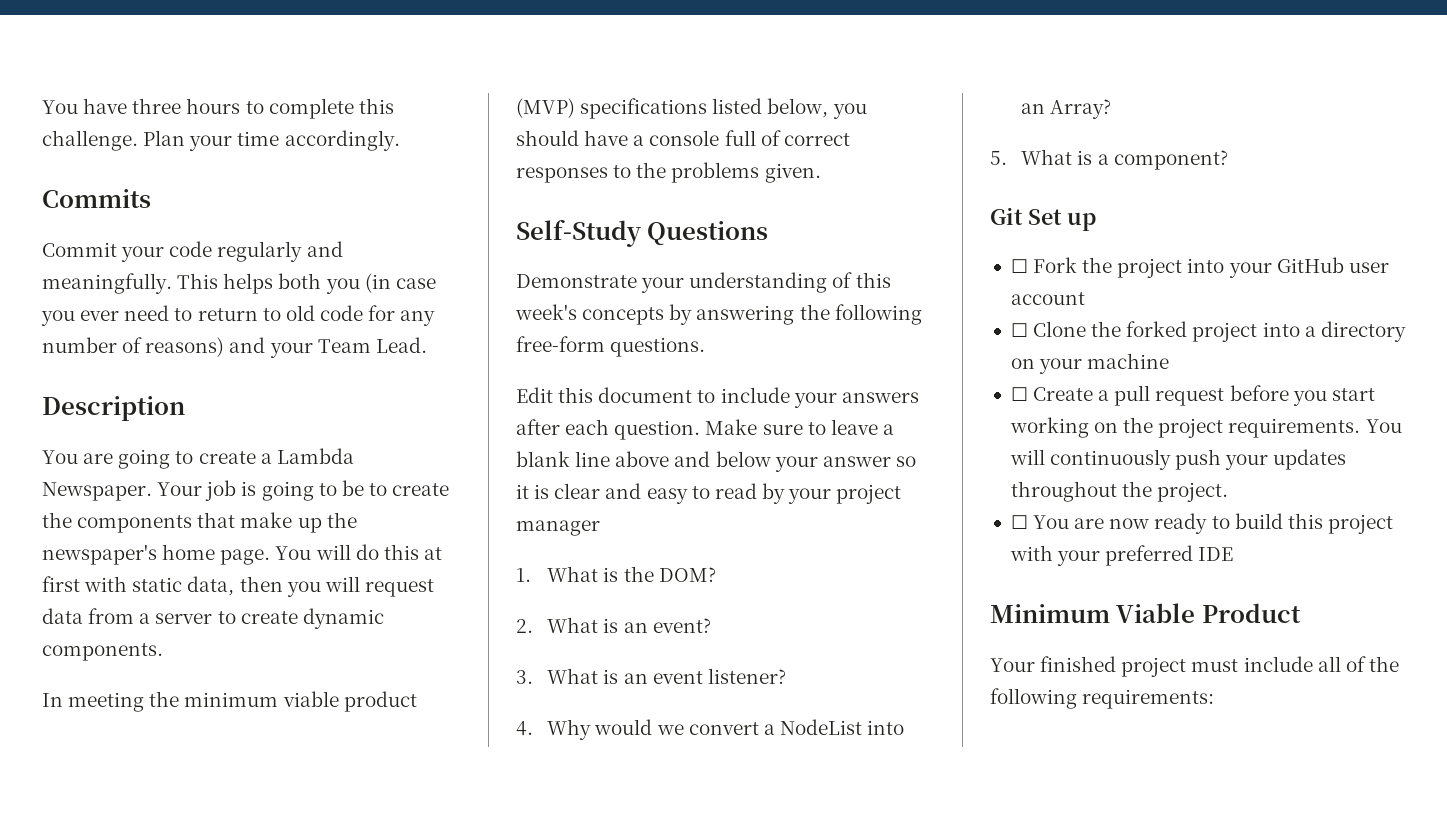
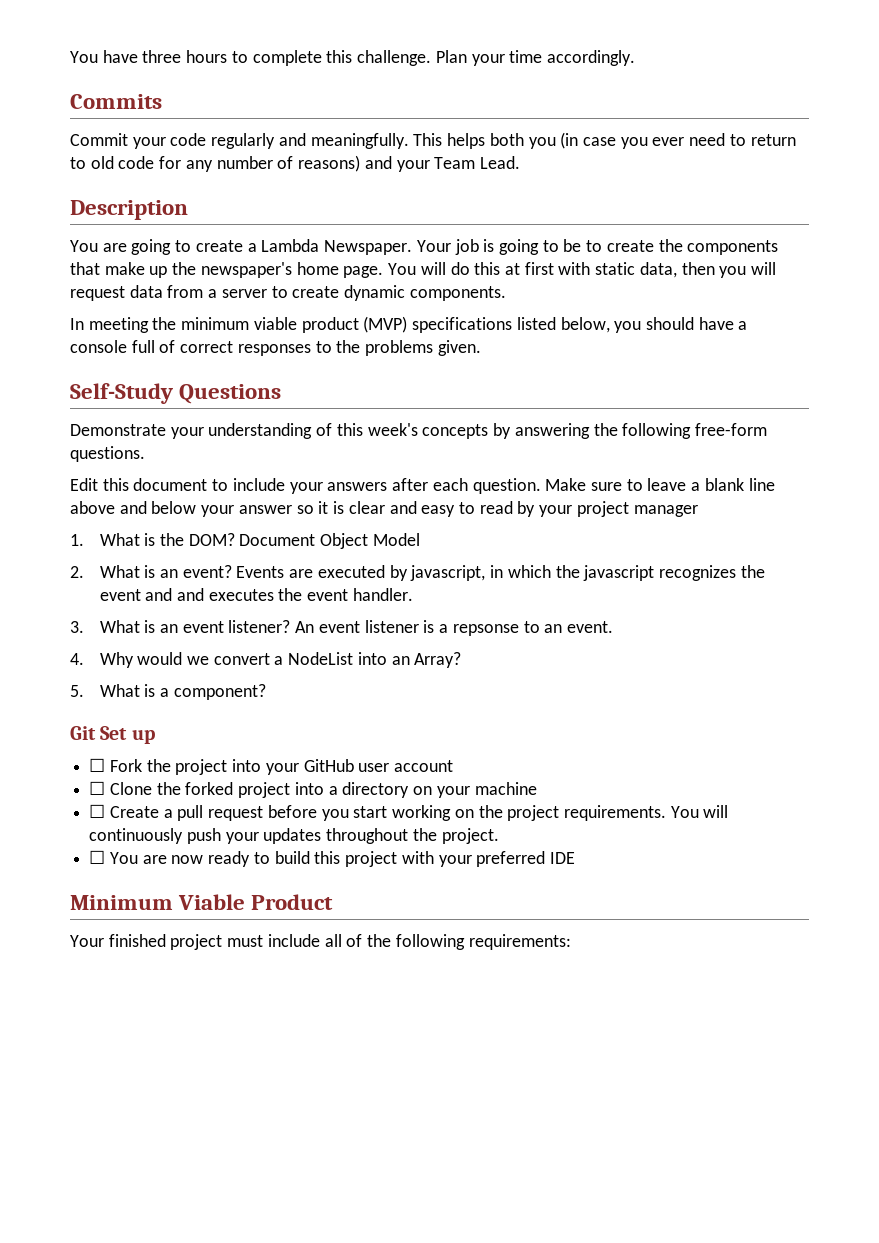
(716, 574) none -> [239,533,420,549] Document Object Model
(711, 625) none -> [236,565,765,581] [99,588,413,601] Events are executed by javascript, in which the javascript recognizes the event and and executes the event handler.
(786, 676) none -> [295,620,613,636] An event listener is a repsonse to an event.

